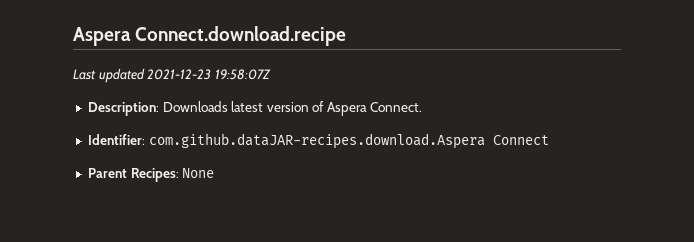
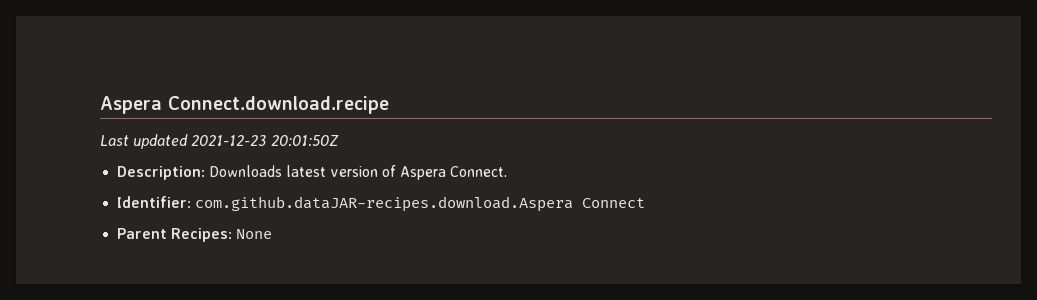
[214,69,271,80] 19:58:07Z -> [270,135,339,147] 20:01:50Z

